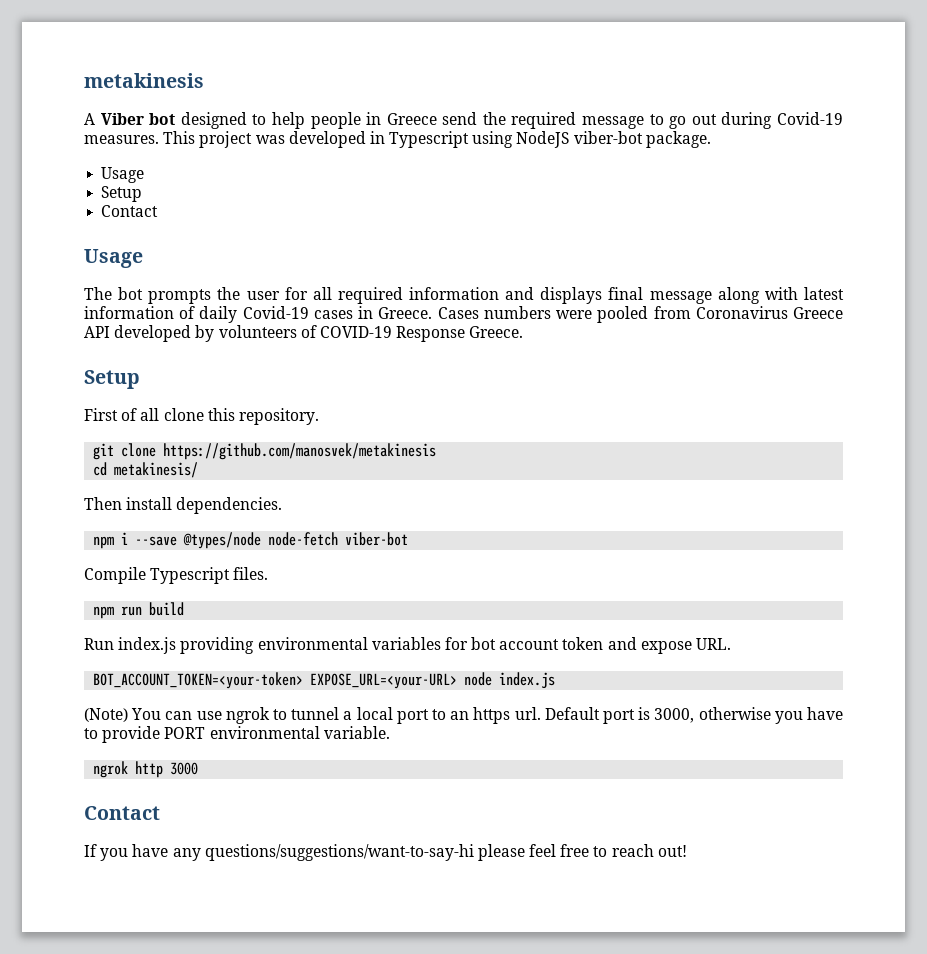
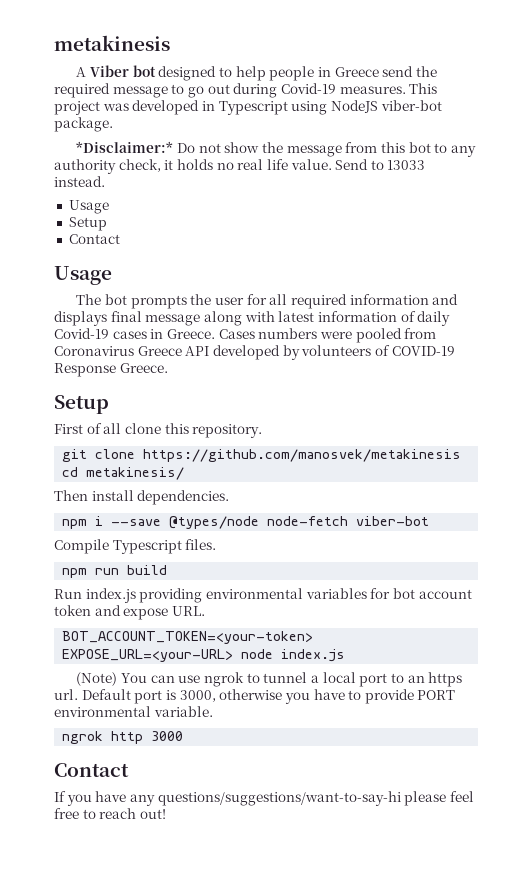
(711, 139) none -> [76,141,476,157] [54,159,426,174] [54,176,105,187] // *Disclaimer:* Do not show the message from this bot to any authority check, it holds no real life value. Send to 13033 instead.

